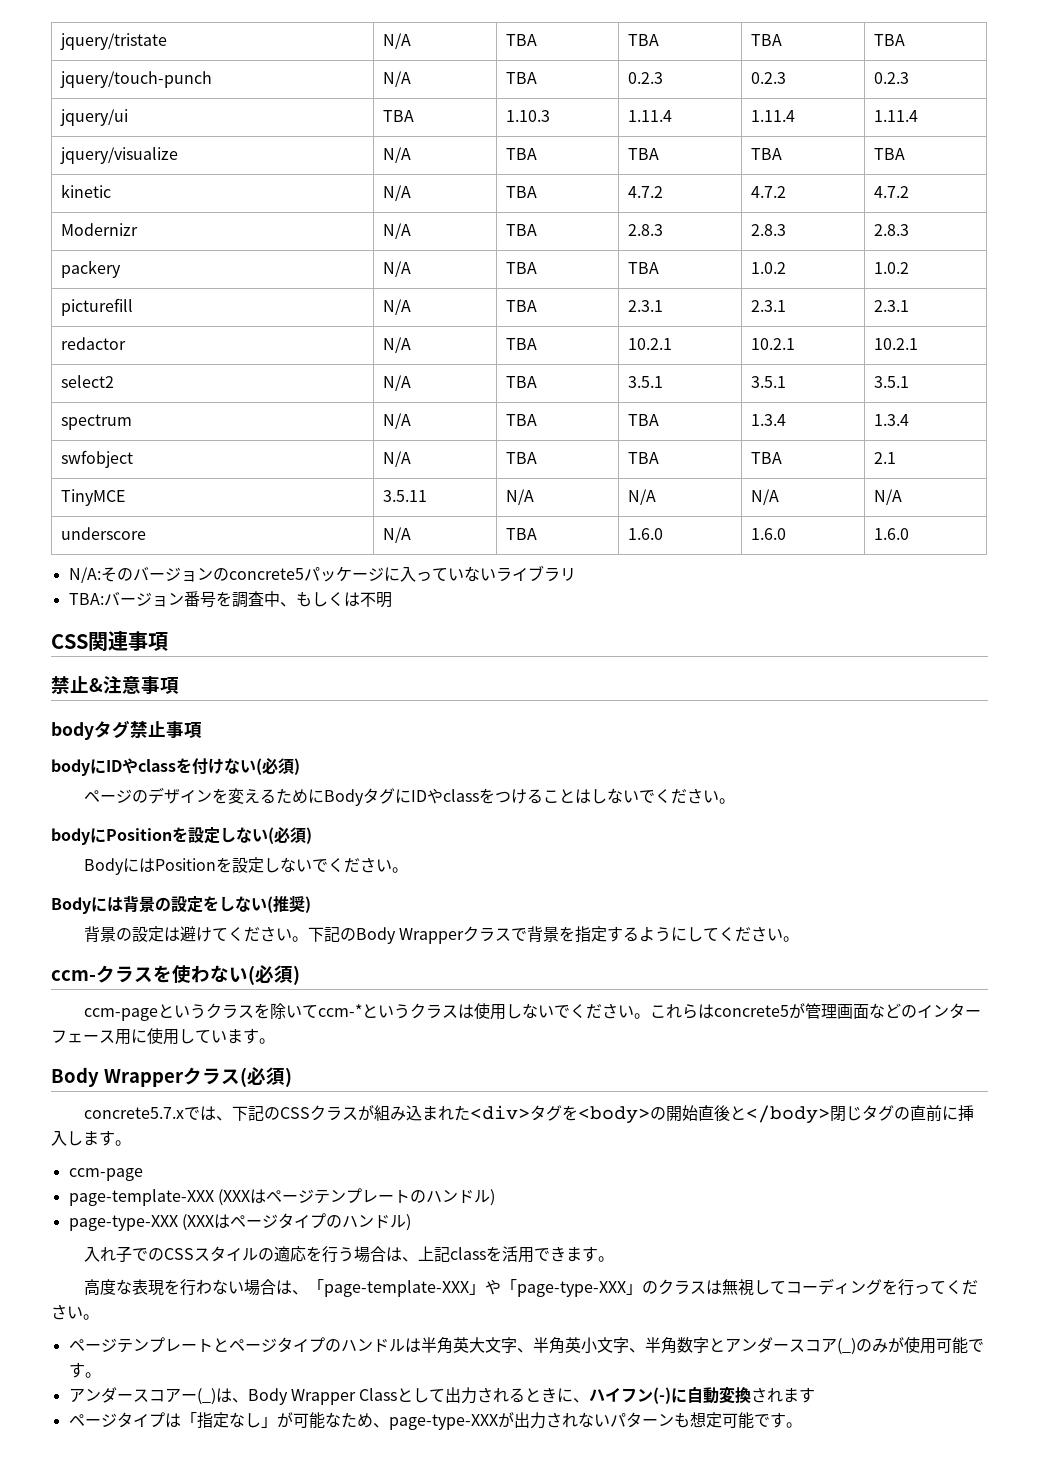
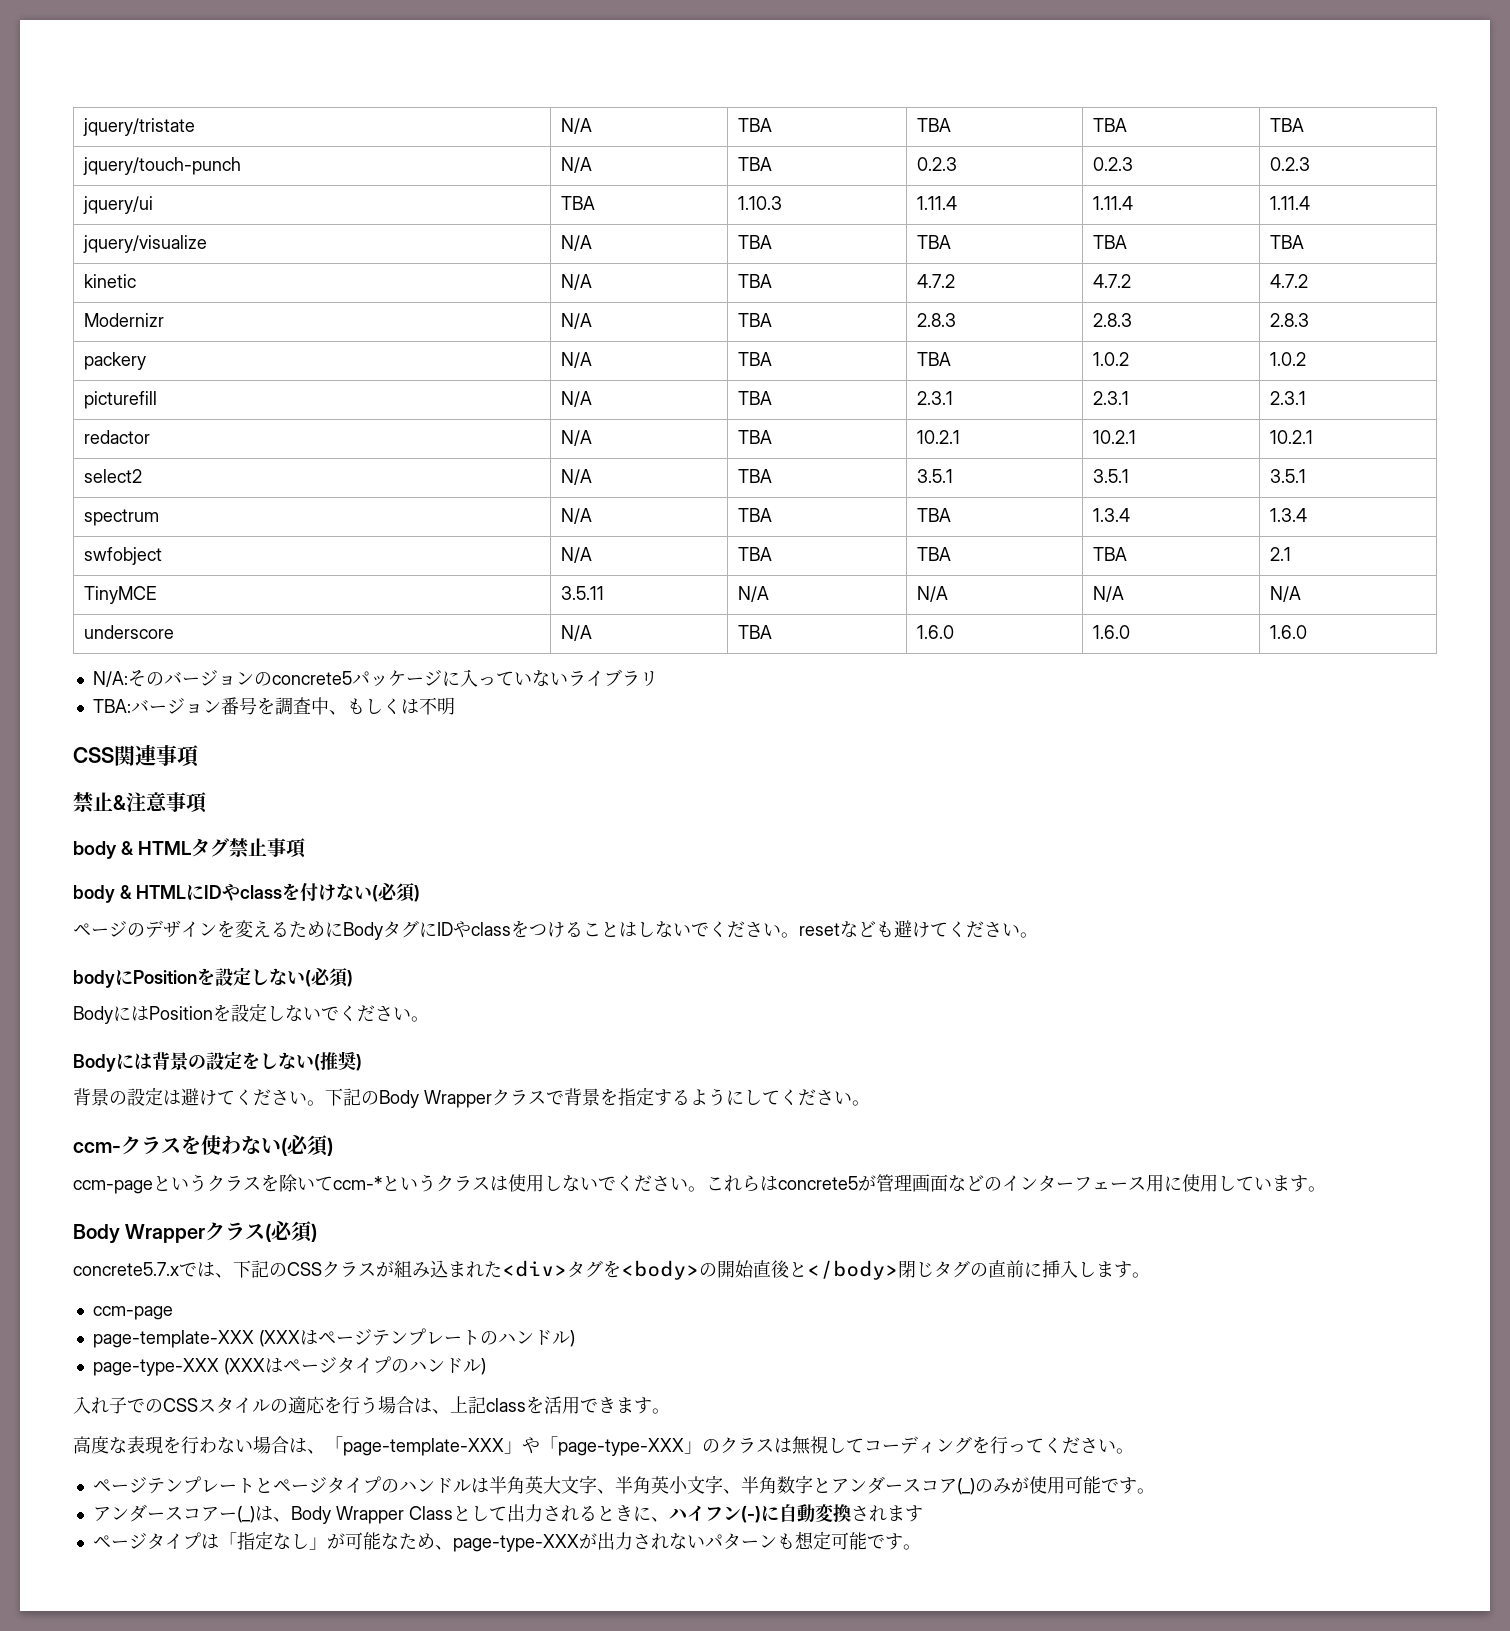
(94, 731) none -> [121,841,192,855] & HTML
(90, 767) none -> [119,885,186,899] & HTML
(736, 801) none -> [799,920,1038,938] resetなども避けてください。

